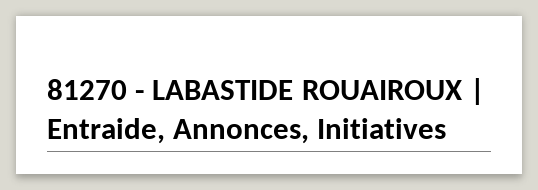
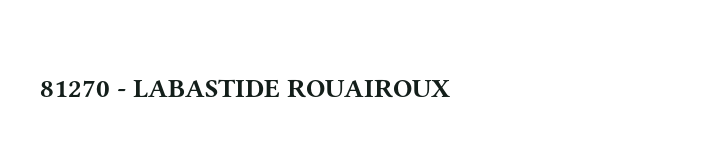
[469,78,485,105] [47,118,447,144] | Entraide, Annonces, Initiatives -> (451, 88) none

